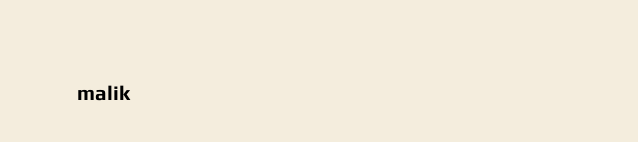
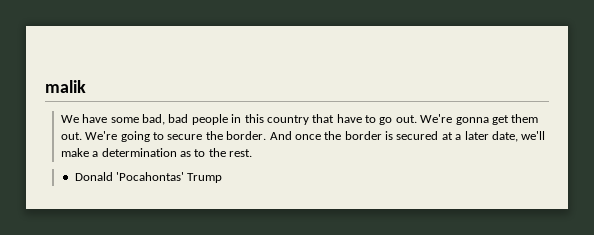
(131, 93) none -> [60,114,539,125] [60,131,546,142] [60,148,253,157] [74,172,223,183] // We have some bad, bad people in this country that have to go out. We're gonna get them out. We're going to secure the border. And once the border is secured at a later date, we'll make a determination as to the rest. // Donald 'Pocahontas' Trump

